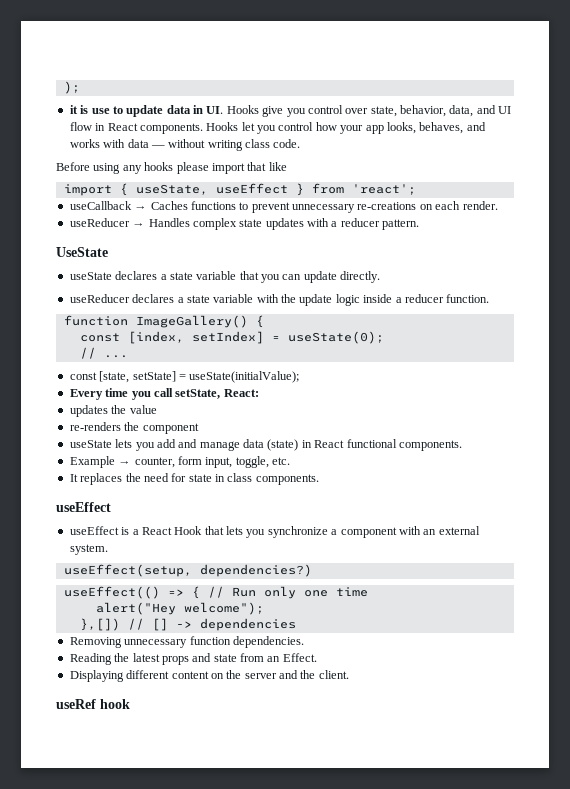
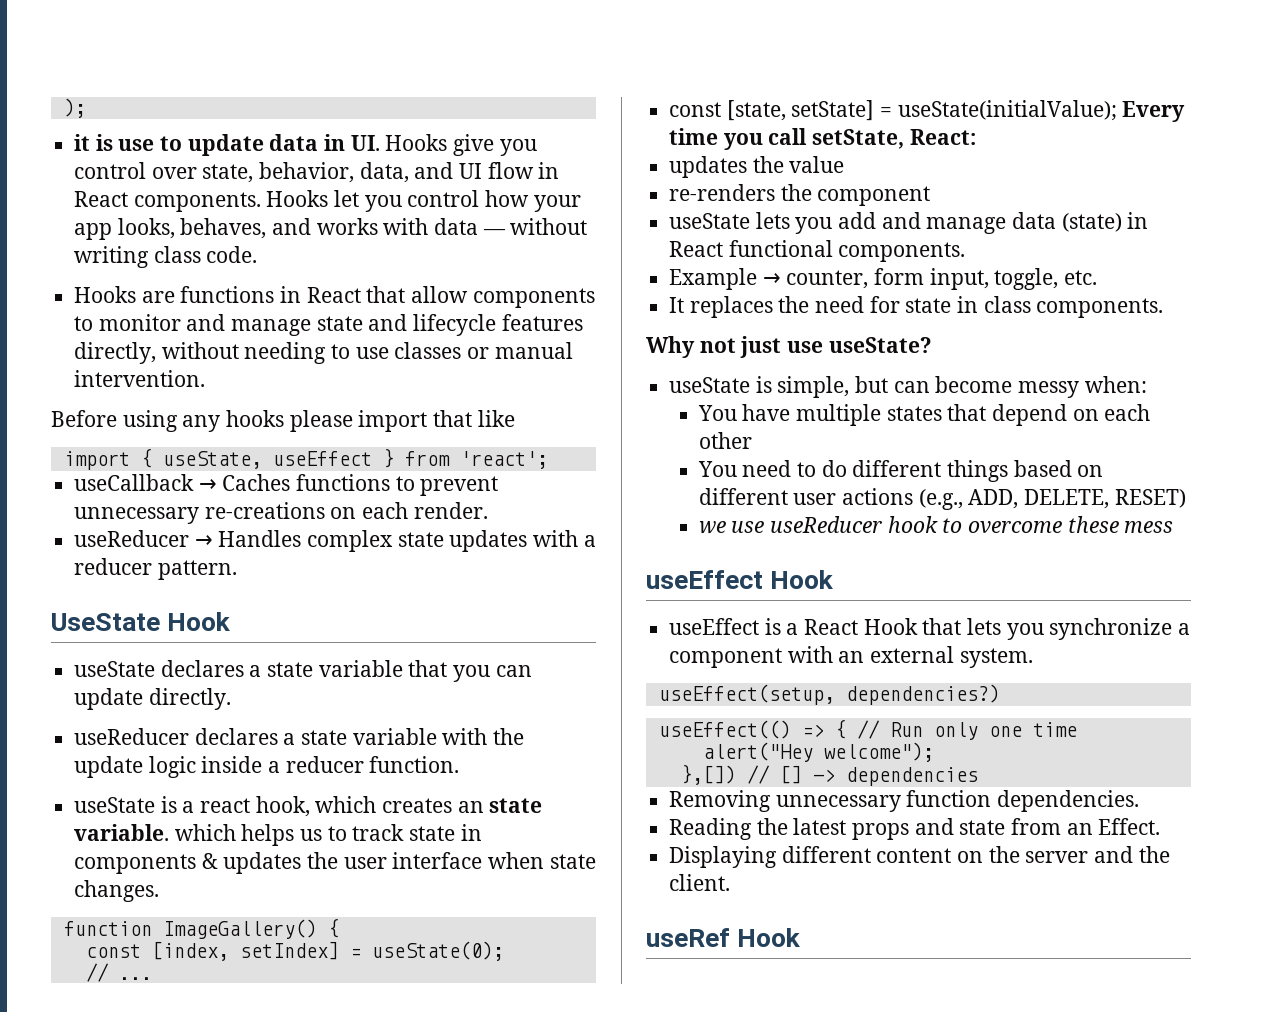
(301, 143) none -> [74,286,595,308] [74,314,583,336] [74,342,573,364] [74,370,206,387] // Hooks are functions in React that allow components to monitor and manage state and lifecycle features directly, without needing to use classes or manual intervention.
(108, 252) none -> [167,612,231,631] Hook
(490, 298) none -> [74,796,543,817] [74,824,482,846] [74,852,596,874] [74,880,160,902] // useState is a react hook, which creates an state variable. which helps us to track state in components & updates the user interface when state changes.
(300, 377) // -> (1117, 110) none
[56,502,111,512] // useEffect -> [646,336,932,358] [669,376,1147,398] [697,404,1151,426] [698,432,752,449] [697,460,1104,482] [698,488,1186,510] [698,516,1174,534] [646,570,834,589] // Why not just use useState? // useState is simple, but can become messy when: // You have multiple states that depend on each other // You need to do different things based on different user actions (e.g., ADD, DELETE, RESET) // we use useReducer hook to overcome these mess // useEffect Hook
[100,699,130,709] hook -> [737,928,801,947] Hook

